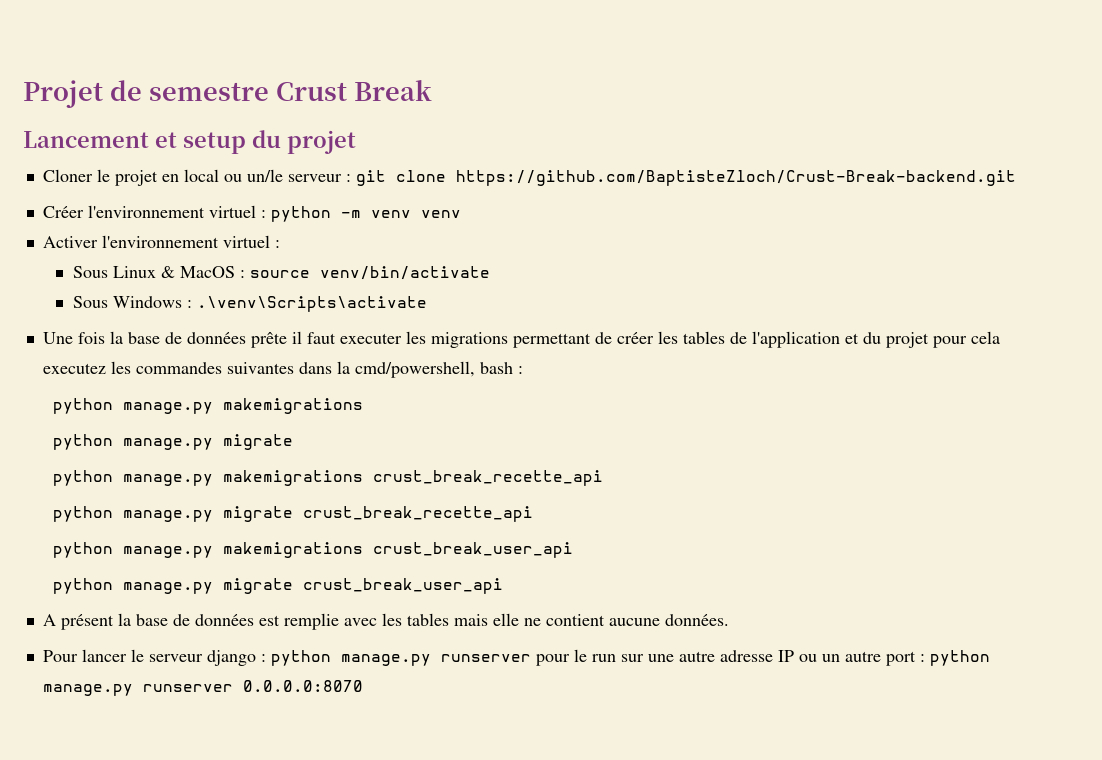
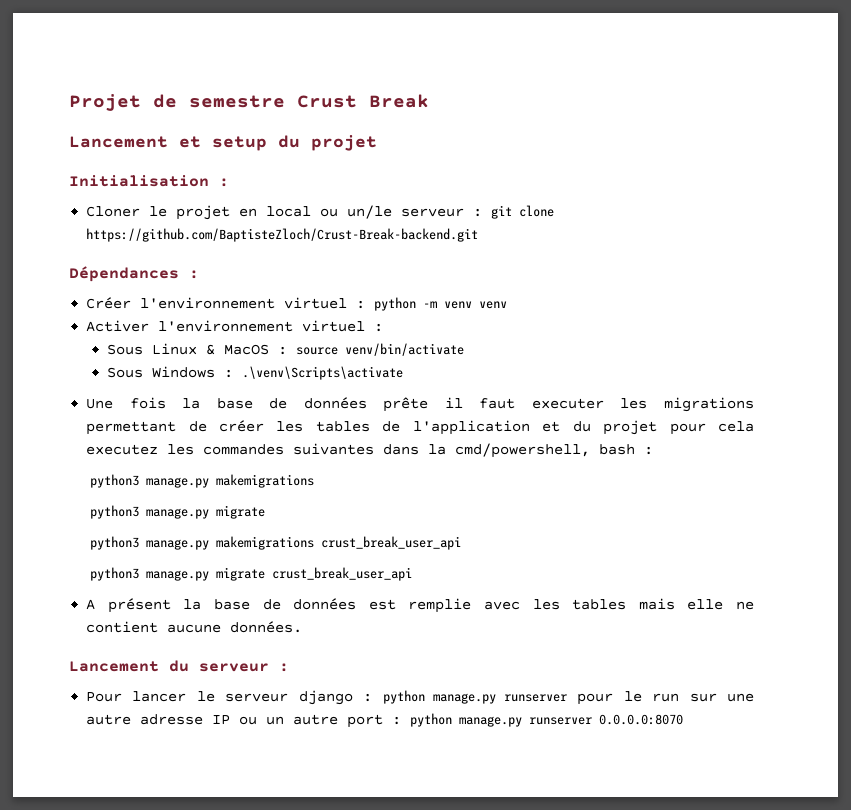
(356, 142) none -> [69,175,229,187] // Initialisation :
(1016, 178) none -> [69,266,199,282] // Dépendances :
[52,398,113,414] python -> [90,474,140,488] python3
[52,434,113,450] python -> [90,505,140,519] python3
[52,470,603,486] [52,506,533,522] [52,542,113,558] python manage.py makemigrations crust_break_recette_api // python manage.py migrate crust_break_recette_api // python -> [90,536,140,550] python3
[52,578,113,594] python -> [90,567,140,581] python3
(729, 620) none -> [69,660,289,672] // Lancement du serveur :

